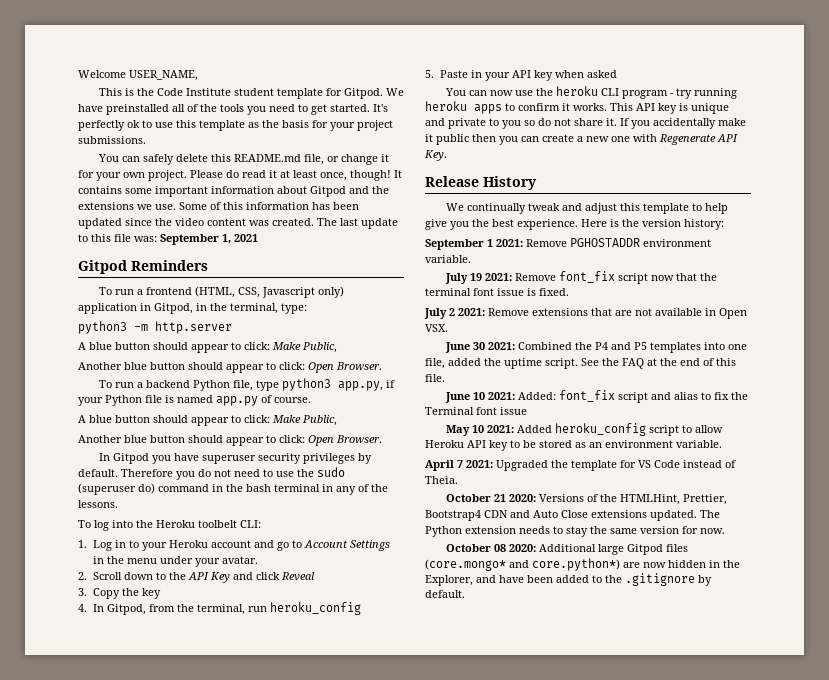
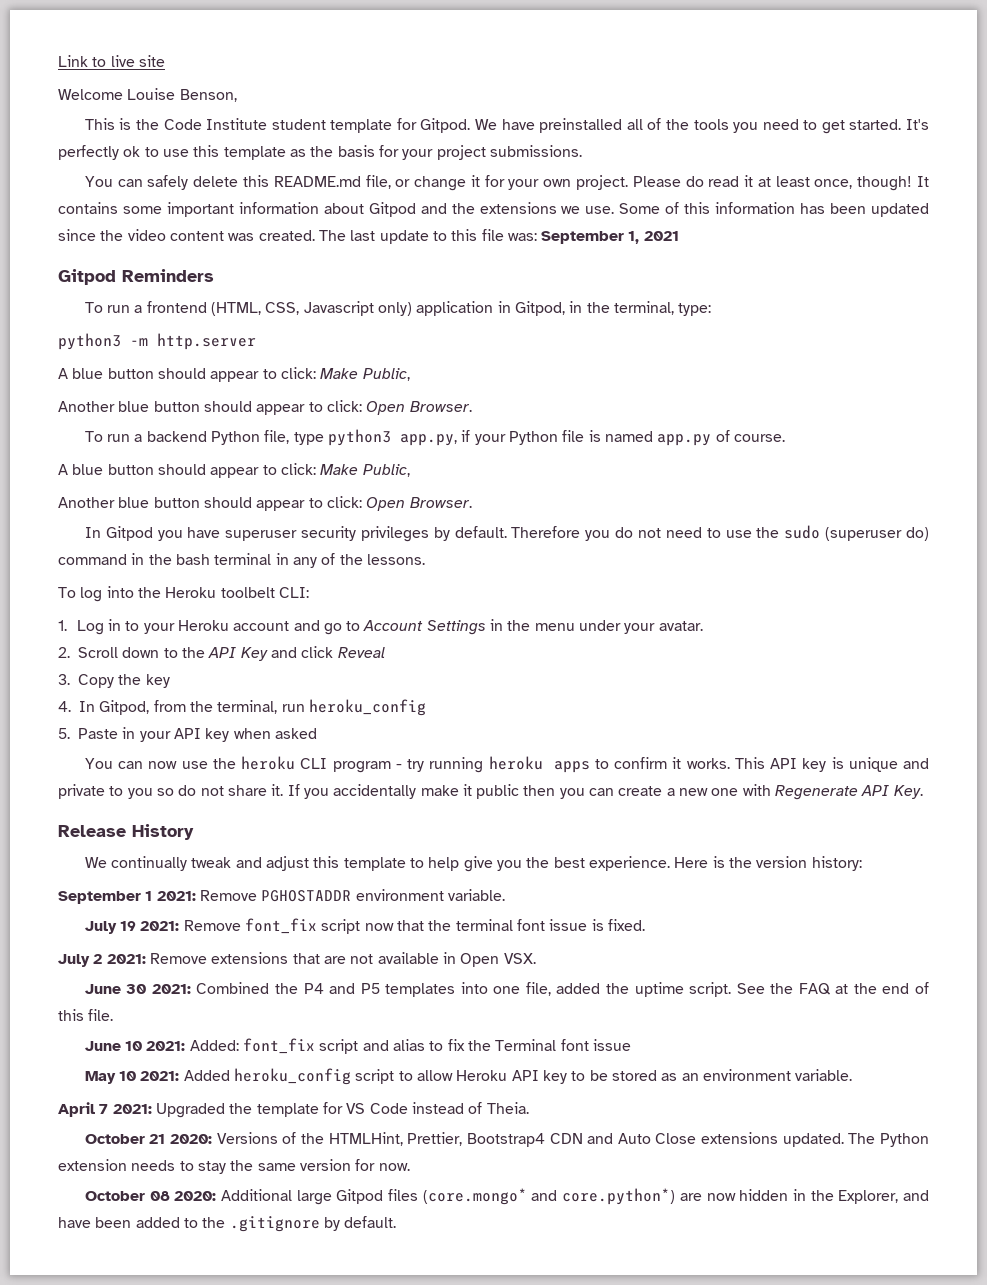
[78,70,198,81] Welcome USER_NAME, -> [58,55,165,67] [58,88,237,102] Link to live site // Welcome Louise Benson,

